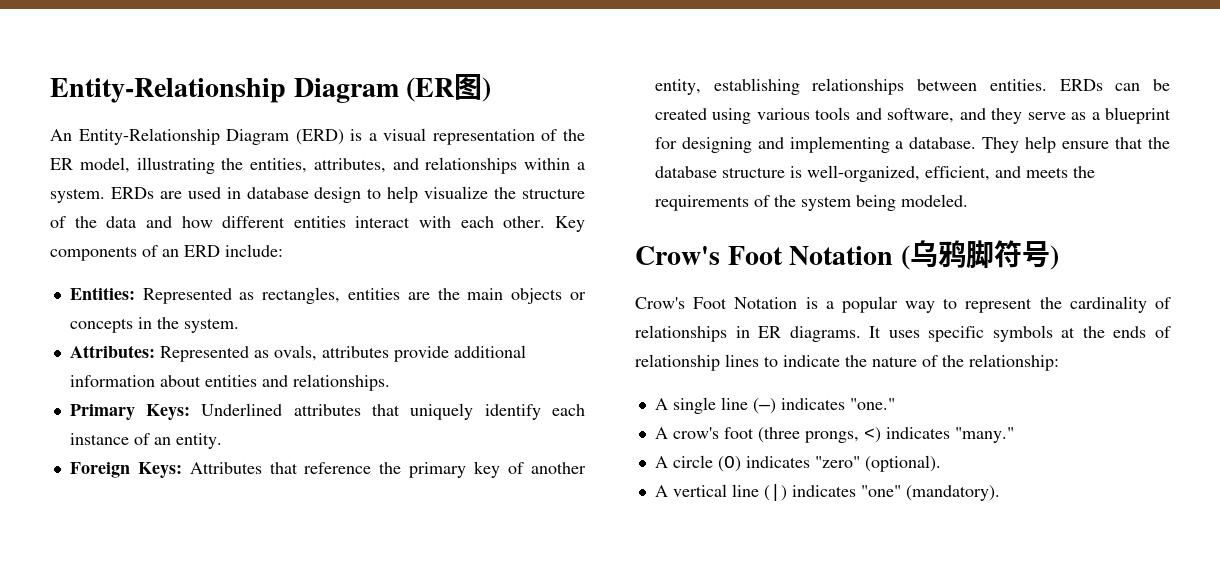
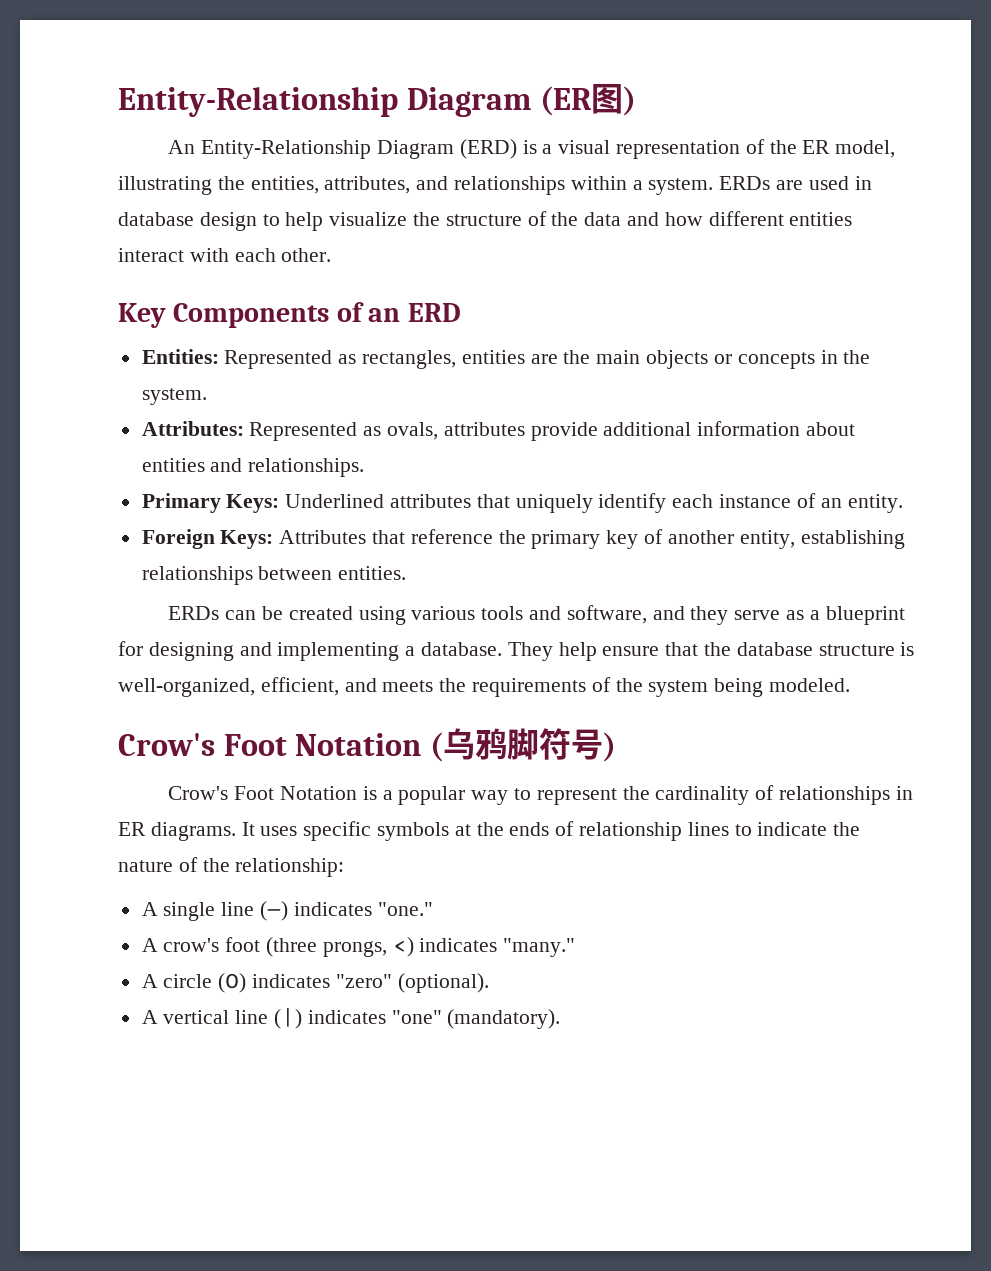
[555,216,585,232] [50,246,137,261] Key components -> [118,303,330,328] // Key Components
[225,244,283,257] include: -> (461, 312) none
(1047, 85) none -> (407, 573) //

